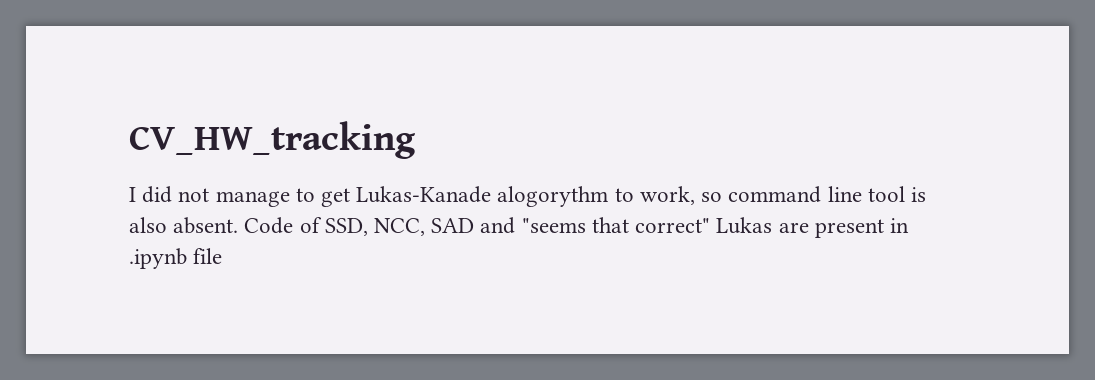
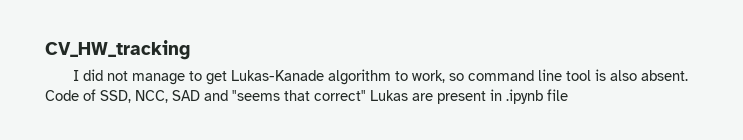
[497,186,609,207] alogorythm -> [327,69,391,85] algorithm

